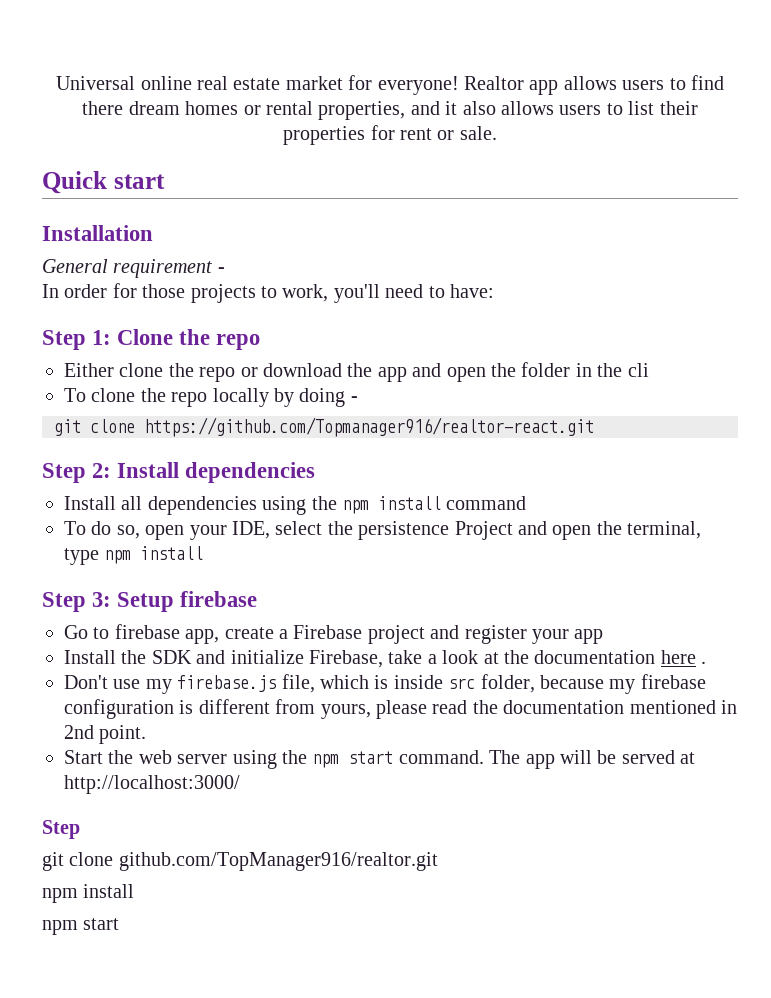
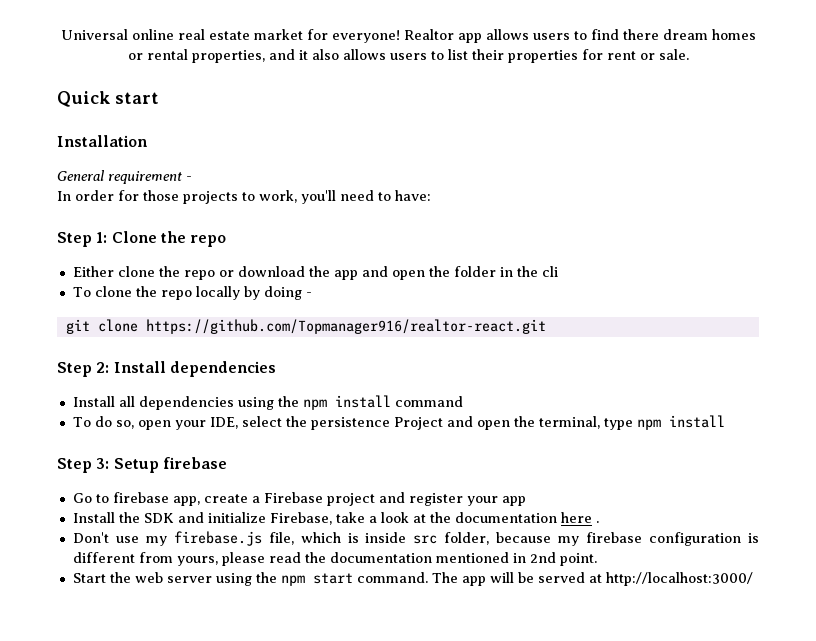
[42,820,80,839] [42,852,438,871] [42,884,135,903] [42,918,120,935] // Step // git clone github.com/TopManager916/realtor.git // npm install // npm start -> (753, 579) none

